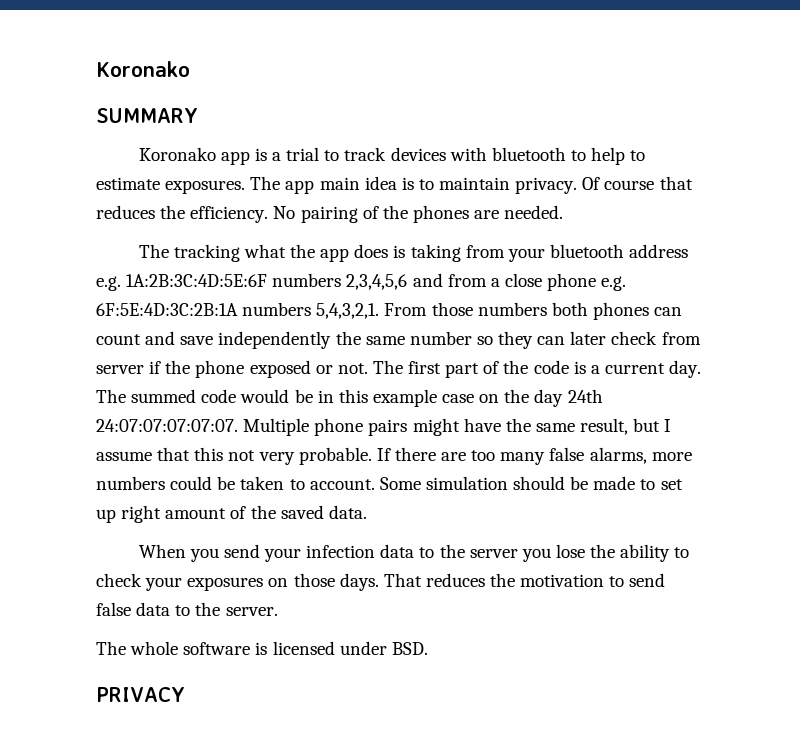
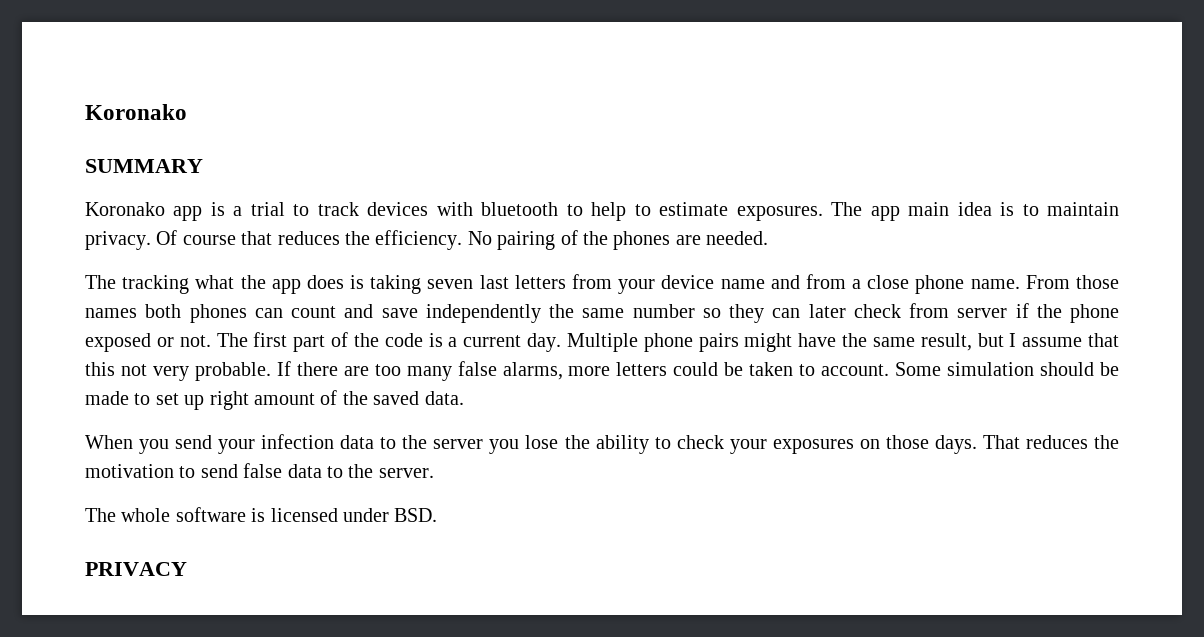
[465,244,689,262] [96,273,408,291] from your bluetooth address e.g. 1A:2B:3C:4D:5E:6F numbers 2,3,4,5,6 -> [427,274,765,294] seven last letters from your device name
[601,276,627,291] [96,302,380,319] e.g. 6F:5E:4D:3C:2B:1A numbers 5,4,3,2,1. -> [970,279,1020,289] name.
[477,302,547,316] numbers -> [85,308,137,318] names
[96,389,603,407] [96,419,238,432] The summed code would be in this example case on the day 24th 24:07:07:07:07:07. -> (561, 342) none
[96,476,165,490] numbers -> [616,362,668,376] letters

